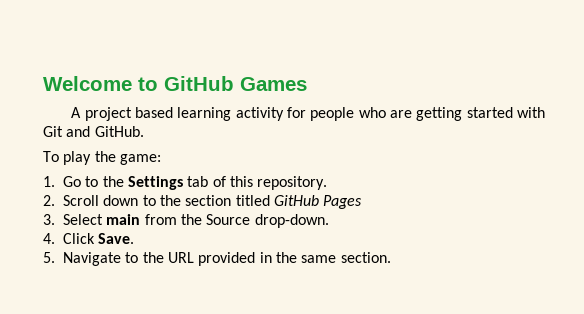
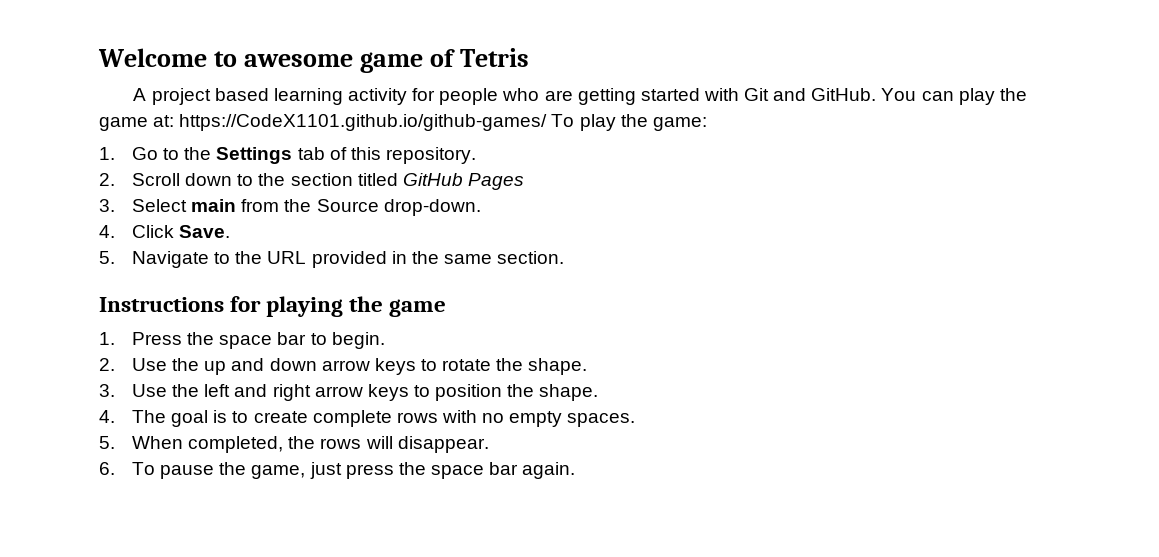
[164,76,307,91] GitHub Games -> [244,48,530,73] awesome game of Tetris
(144, 131) // -> [881,88,1027,105] [99,114,548,131] You can play the game at: https://CodeX1101.github.io/github-games/
(391, 257) none -> [99,296,447,317] [99,332,385,349] [99,358,588,375] [99,384,599,401] [99,410,636,427] [99,436,489,453] [99,462,576,479] // Instructions for playing the game // 1. Press the space bar to begin. // 2. Use the up and down arrow keys to rotate the shape. // 3. Use the left and right arrow keys to position the shape. // 4. The goal is to create complete rows with no empty spaces. // 5. When completed, the rows will disappear. // 6. To pause the game, just press the space bar again.

